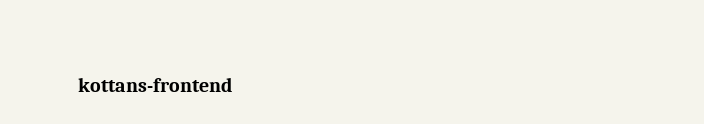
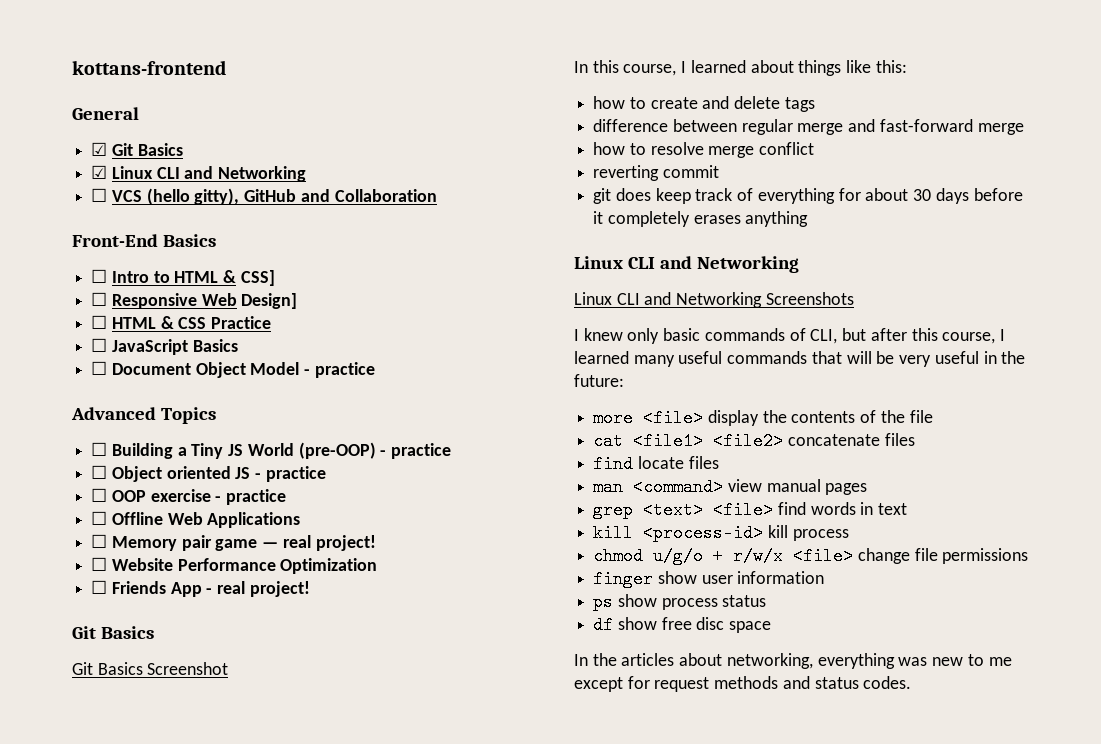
(232, 84) none -> [72,107,139,120] [91,142,183,156] [91,165,307,182] [91,188,437,205] [72,234,216,247] [91,269,275,286] [91,292,298,309] [91,315,272,329] [91,338,238,355] [91,361,375,378] [71,407,216,424] [91,442,452,459] [91,465,326,482] [91,488,287,505] [91,511,301,528] [91,534,376,551] [91,557,378,574] [91,580,310,597] [72,626,154,639] [72,662,229,675] [574,60,907,76] [593,96,815,112] [593,119,1024,135] [593,142,815,158] [593,165,719,181] [593,188,1023,204] [593,211,809,227] [574,256,799,273] [574,292,854,308] [574,328,1005,344] [574,351,1026,367] [574,374,624,387] [593,409,933,427] [593,432,915,450] [593,455,719,473] [593,478,868,496] [593,501,908,519] [593,524,849,542] [593,547,1029,565] [593,570,825,588] [593,593,767,611] [593,616,772,634] [574,653,1012,669] [574,676,912,692] // General // ☑ Git Basics // ☑ Linux CLI and Networking // ☐ VCS (hello gitty), GitHub and Collaboration // Front-End Basics // ☐ Intro to HTML & CSS] // ☐ Responsive Web Design] // ☐ HTML & CSS Practice // ☐ JavaScript Basics // ☐ Document Object Model - practice // Advanced Topics // ☐ Building a Tiny JS World (pre-OOP) - practice // ☐ Object oriented JS - practice // ☐ OOP exercise - practice // ☐ Offline Web Applications // ☐ Memory pair game — real project! // ☐ Website Performance Optimization // ☐ Friends App - real project! // Git Basics // Git Basics Screenshot // In this course, I learned about things like this: // how to create and delete tags // difference between regular merge and fast-forward merge // how to resolve merge conflict // reverting commit // git does keep track of everything for about 30 days before it completely erases anything // Linux CLI and Networking // Linux CLI and Networking Screenshots // I knew only basic commands of CLI, but after this course, I learned many useful commands that will be very useful in the future: // more <file> display the contents of the file // cat <file1> <file2> concatenate files // find locate files // man <command> view manual pages // grep <text> <file> find words in text // kill <process-id> kill process // chmod u/g/o + r/w/x <file> change file permissions // finger show user information // ps show process status // df show free disc space // In the articles about networking, everything was new to me except for request methods and status codes.

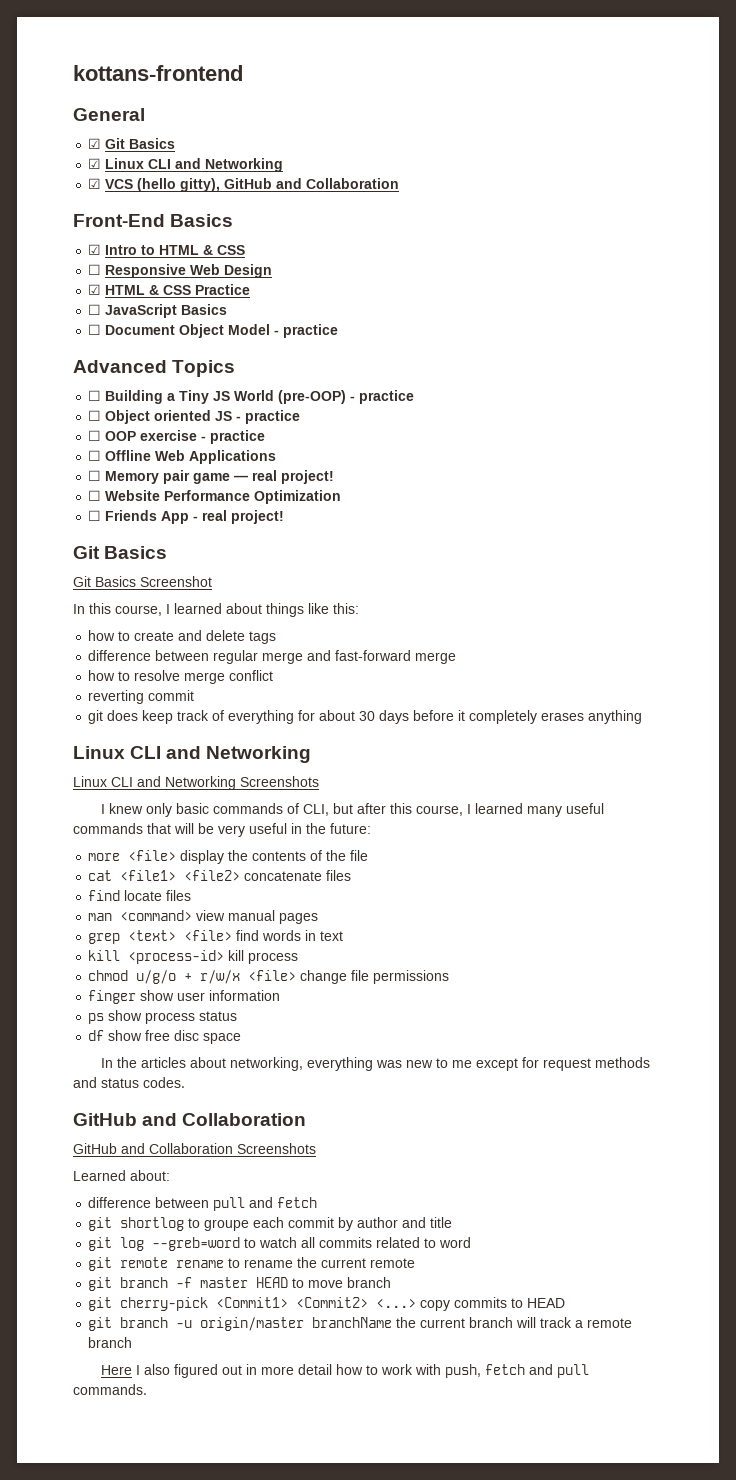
[91,188,108,202] ☐ -> [88,178,102,189] ☑
[91,269,108,283] ☐ -> [88,244,102,255] ☑
[240,270,275,286] CSS] -> [217,245,246,255] CSS
[241,293,298,309] [91,315,108,329] Design] // ☐ -> [224,264,273,278] [88,284,102,295] Design // ☑
(912, 682) none -> [73,1113,307,1126] [73,1143,316,1154] [73,1170,170,1181] [88,1197,318,1211] [88,1217,453,1231] [88,1237,472,1251] [88,1257,416,1271] [88,1277,392,1291] [88,1297,566,1311] [88,1317,633,1331] [88,1337,133,1348] [100,1364,589,1378] [73,1384,147,1395] // GitHub and Collaboration // GitHub and Collaboration Screenshots // Learned about: // difference between pull and fetch // git shortlog to groupe each commit by author and title // git log --greb=word to watch all commits related to word // git remote rename to rename the current remote // git branch -f master HEAD to move branch // git cherry-pick <Commit1> <Commit2> <...> copy commits to HEAD // git branch -u origin/master branchName the current branch will track a remote branch // Here I also figured out in more detail how to work with push, fetch and pull commands.

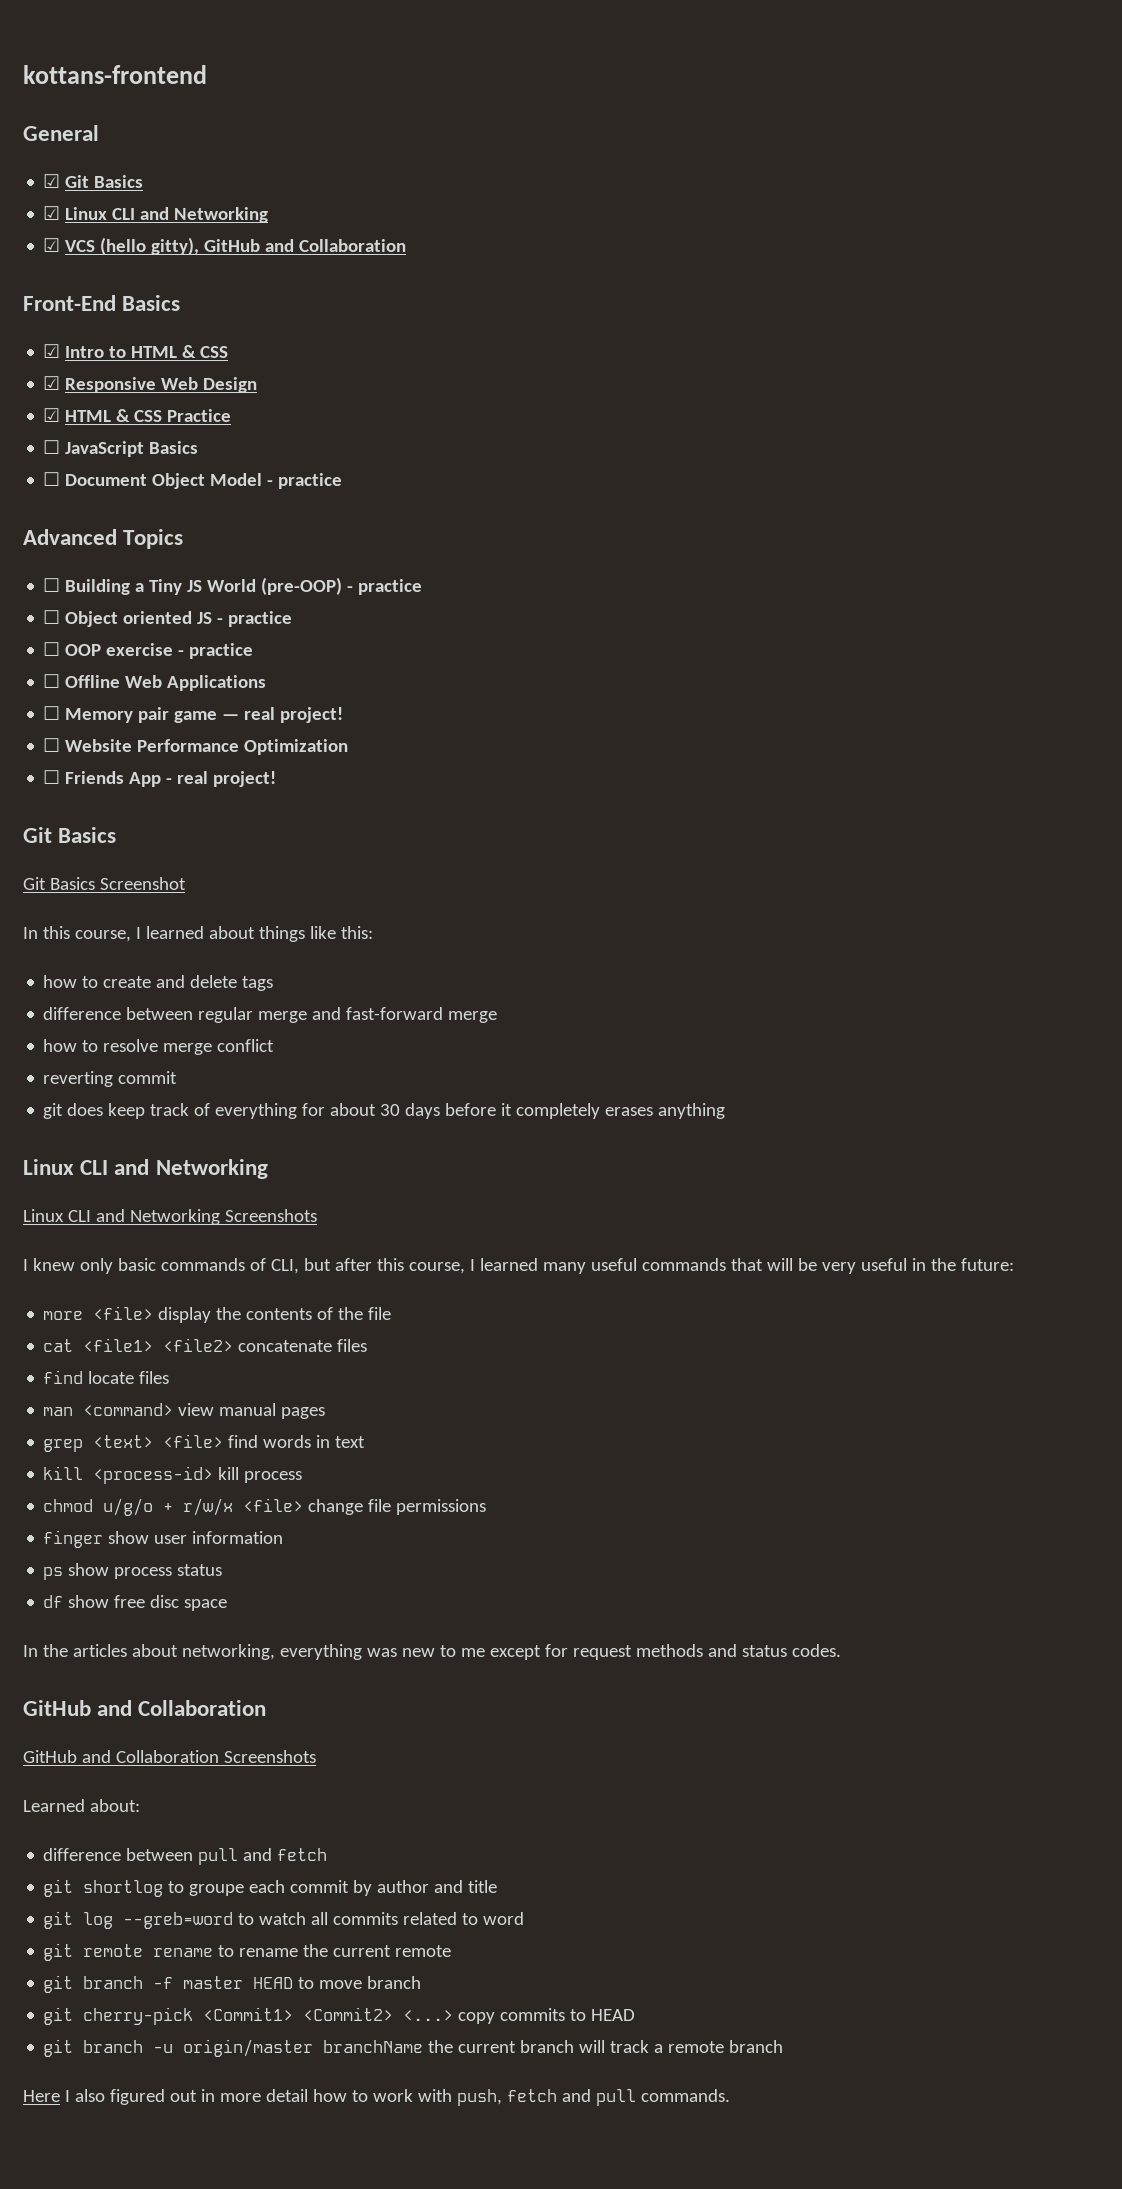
[88,264,102,275] ☐ -> [43,376,61,390] ☑

